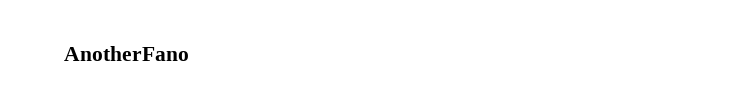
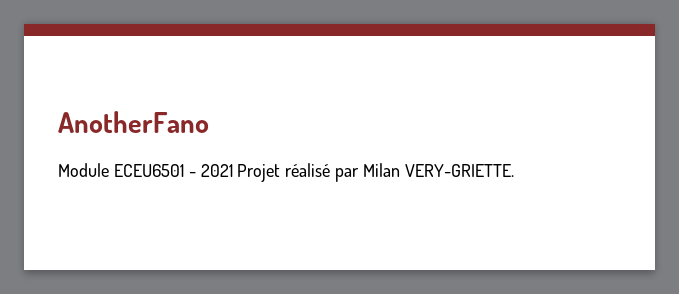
(189, 53) none -> [58,163,514,182] // Module ECEU6501 - 2021 Projet réalisé par Milan VERY-GRIETTE.

